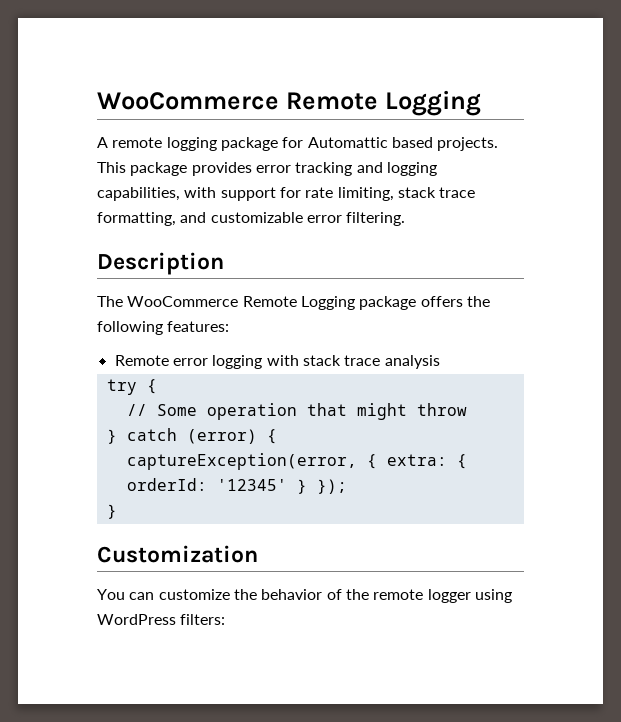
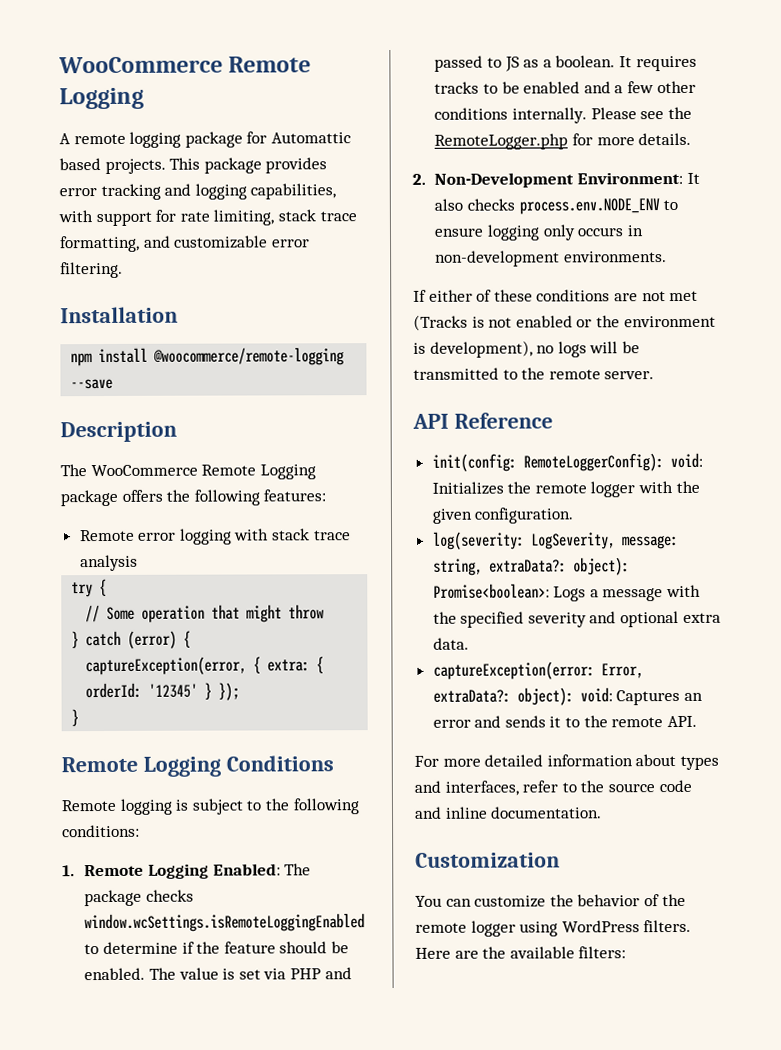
(406, 219) none -> [60,306,178,324] [70,347,345,367] [70,378,114,390] // Installation // npm install @woocommerce/remote-logging --save
(117, 511) none -> [61,755,334,777] [61,798,360,815] [62,824,140,838] [62,863,312,879] [84,889,195,907] [84,913,366,933] [84,941,349,955] [84,967,352,981] [434,55,697,72] [434,80,696,94] [434,106,692,124] [434,132,692,150] [412,171,700,188] [434,198,679,215] [434,224,643,241] [435,250,668,267] [413,289,699,302] [413,314,716,331] [413,340,640,358] [413,367,655,380] [412,412,553,429] [431,452,703,472] [431,480,700,498] [431,507,574,524] [432,531,679,550] [432,557,630,576] [432,583,702,602] [432,610,721,628] [432,637,469,650] [432,661,644,680] [432,687,703,706] [432,715,697,728] [414,754,719,770] [414,779,692,796] [414,806,603,819] // Remote Logging Conditions // Remote logging is subject to the following conditions: // 1. Remote Logging Enabled: The package checks window.wcSettings.isRemoteLoggingEnabled to determine if the feature should be enabled. The value is set via PHP and passed to JS as a boolean. It requires tracks to be enabled and a few other conditions internally. Please see the RemoteLogger.php for more details. // 2. Non-Development Environment: It also checks process.env.NODE_ENV to ensure logging only occurs in non-development environments. // If either of these conditions are not met (Tracks is not enabled or the environment is development), no logs will be transmitted to the remote server. // API Reference // init(config: RemoteLoggerConfig): void: Initializes the remote logger with the given configuration. // log(severity: LogSeverity, message: string, extraData?: object): Promise<boolean>: Logs a message with the specified severity and optional extra data. // captureException(error: Error, extraData?: object): void: Captures an error and sends it to the remote API. // For more detailed information about types and interfaces, refer to the source code and inline documentation.
(176, 619) none -> [643,919,692,933] [415,946,575,959] filters. Here are the available

